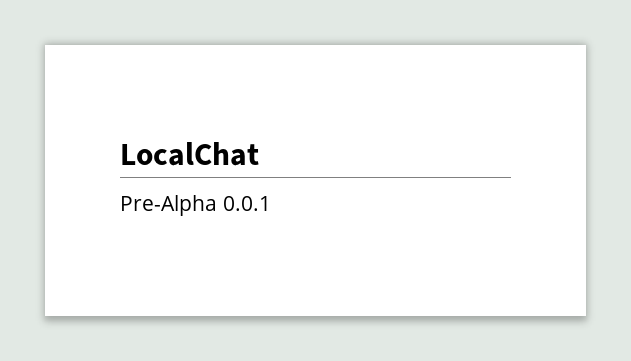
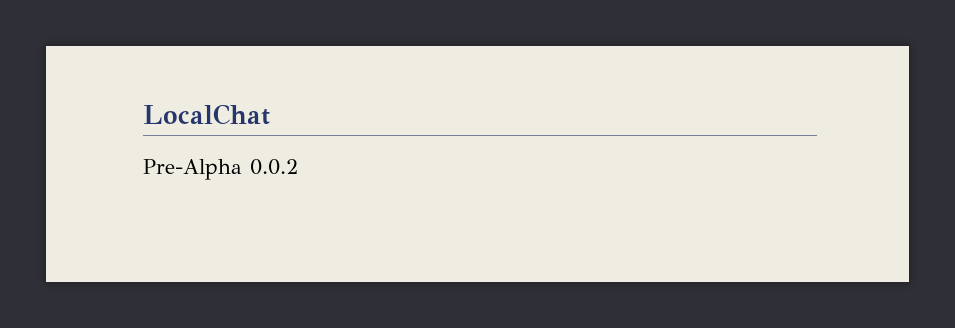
[222,196,271,211] 0.0.1 -> [250,159,298,175] 0.0.2

